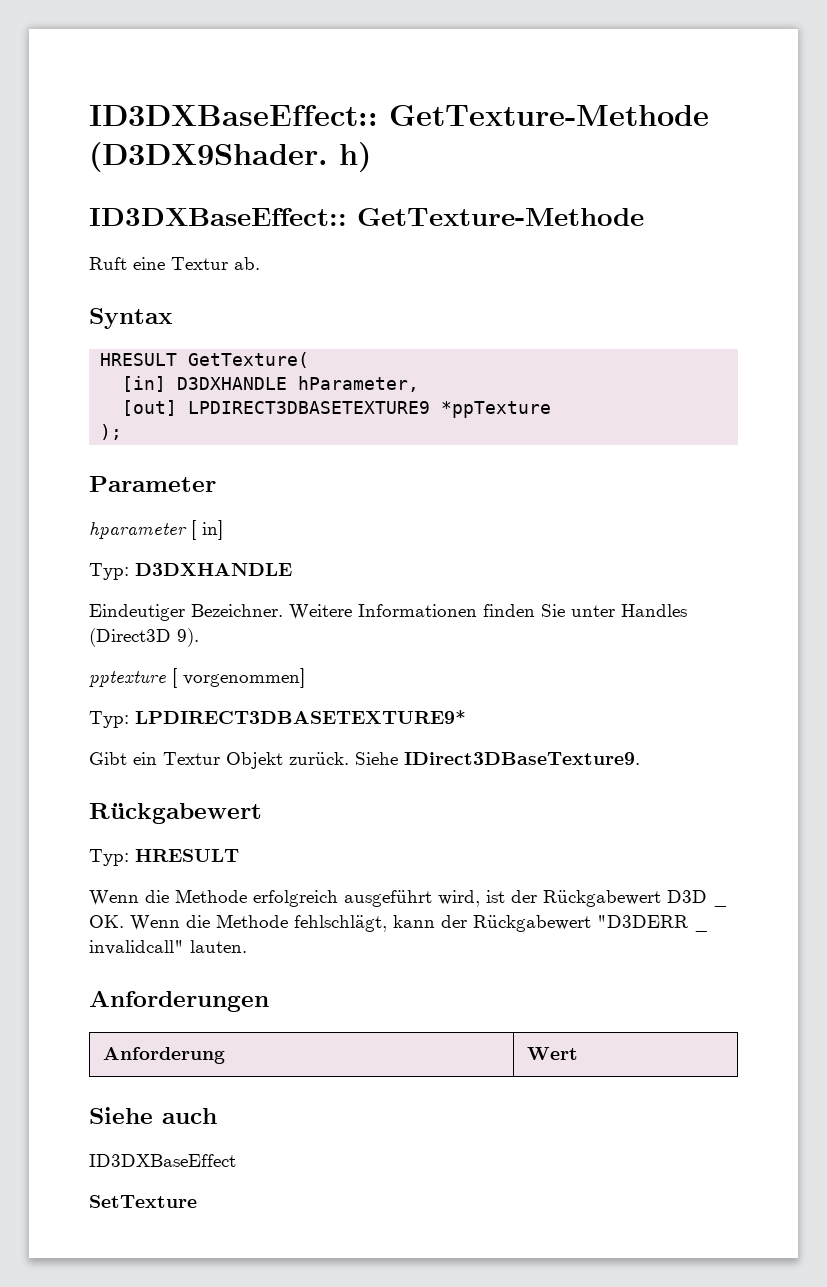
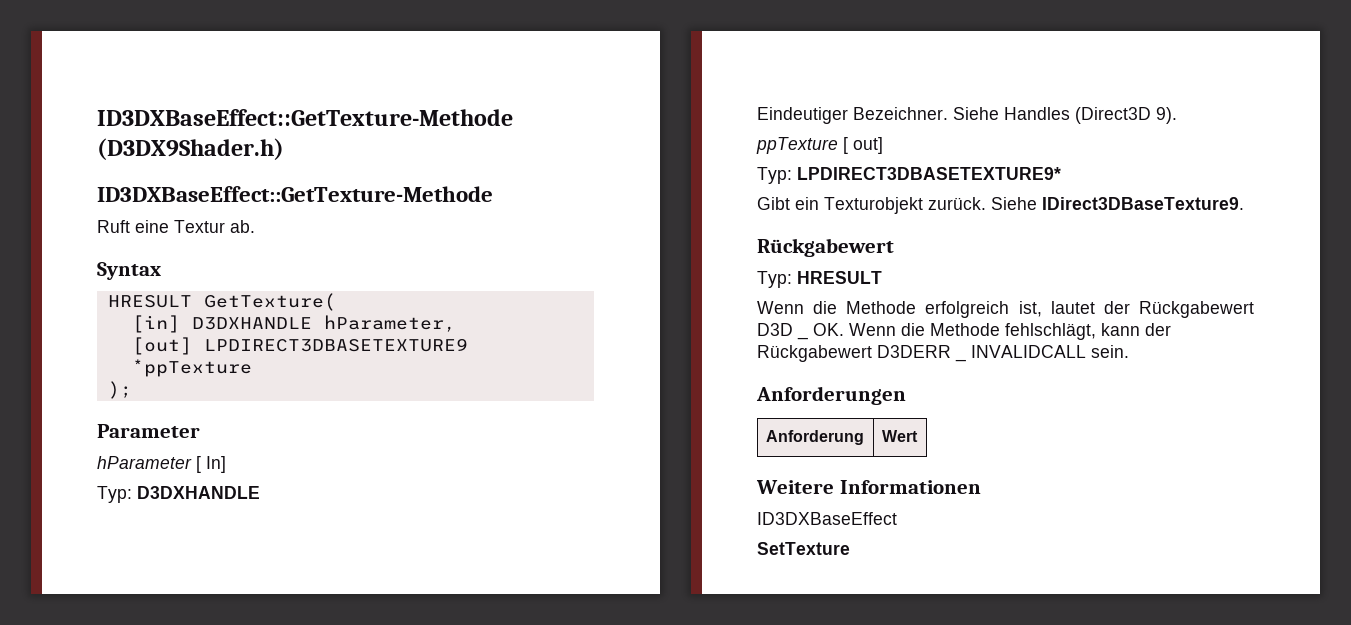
[89,105,709,126] [89,142,371,172] [89,208,644,226] ID3DXBaseEffect:: GetTexture-Methode (D3DX9Shader. h) // ID3DXBaseEffect:: GetTexture-Methode -> [97,109,513,126] [97,138,284,160] [97,186,493,202] ID3DXBaseEffect::GetTexture-Methode (D3DX9Shader.h) // ID3DXBaseEffect::GetTexture-Methode
[89,520,223,540] hparameter [ in] -> [97,456,226,473] hParameter [ In]
[289,604,615,620] Weitere Informationen finden Sie unter -> [953,107,999,120] Siehe
[89,668,305,688] pptexture [ vorgenommen] -> [756,137,883,154] ppTexture [ out]
[163,752,283,769] Textur Objekt -> [824,197,923,214] Texturobjekt
[344,890,505,907] ausgeführt wird, ist -> [1018,301,1095,317] ist, lautet
[597,915,688,928] [694,928,709,932] [89,940,247,955] "D3DERR _ invalidcall" lauten. -> [877,345,951,358] [955,358,966,362] [971,345,1129,358] D3DERR _ INVALIDCALL sein.
[89,1107,217,1124] Siehe auch -> [756,480,981,494] Weitere Informationen

